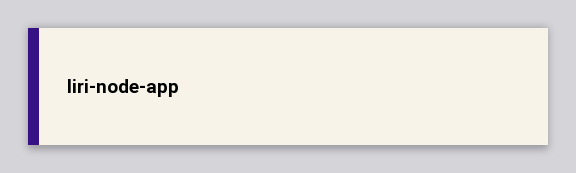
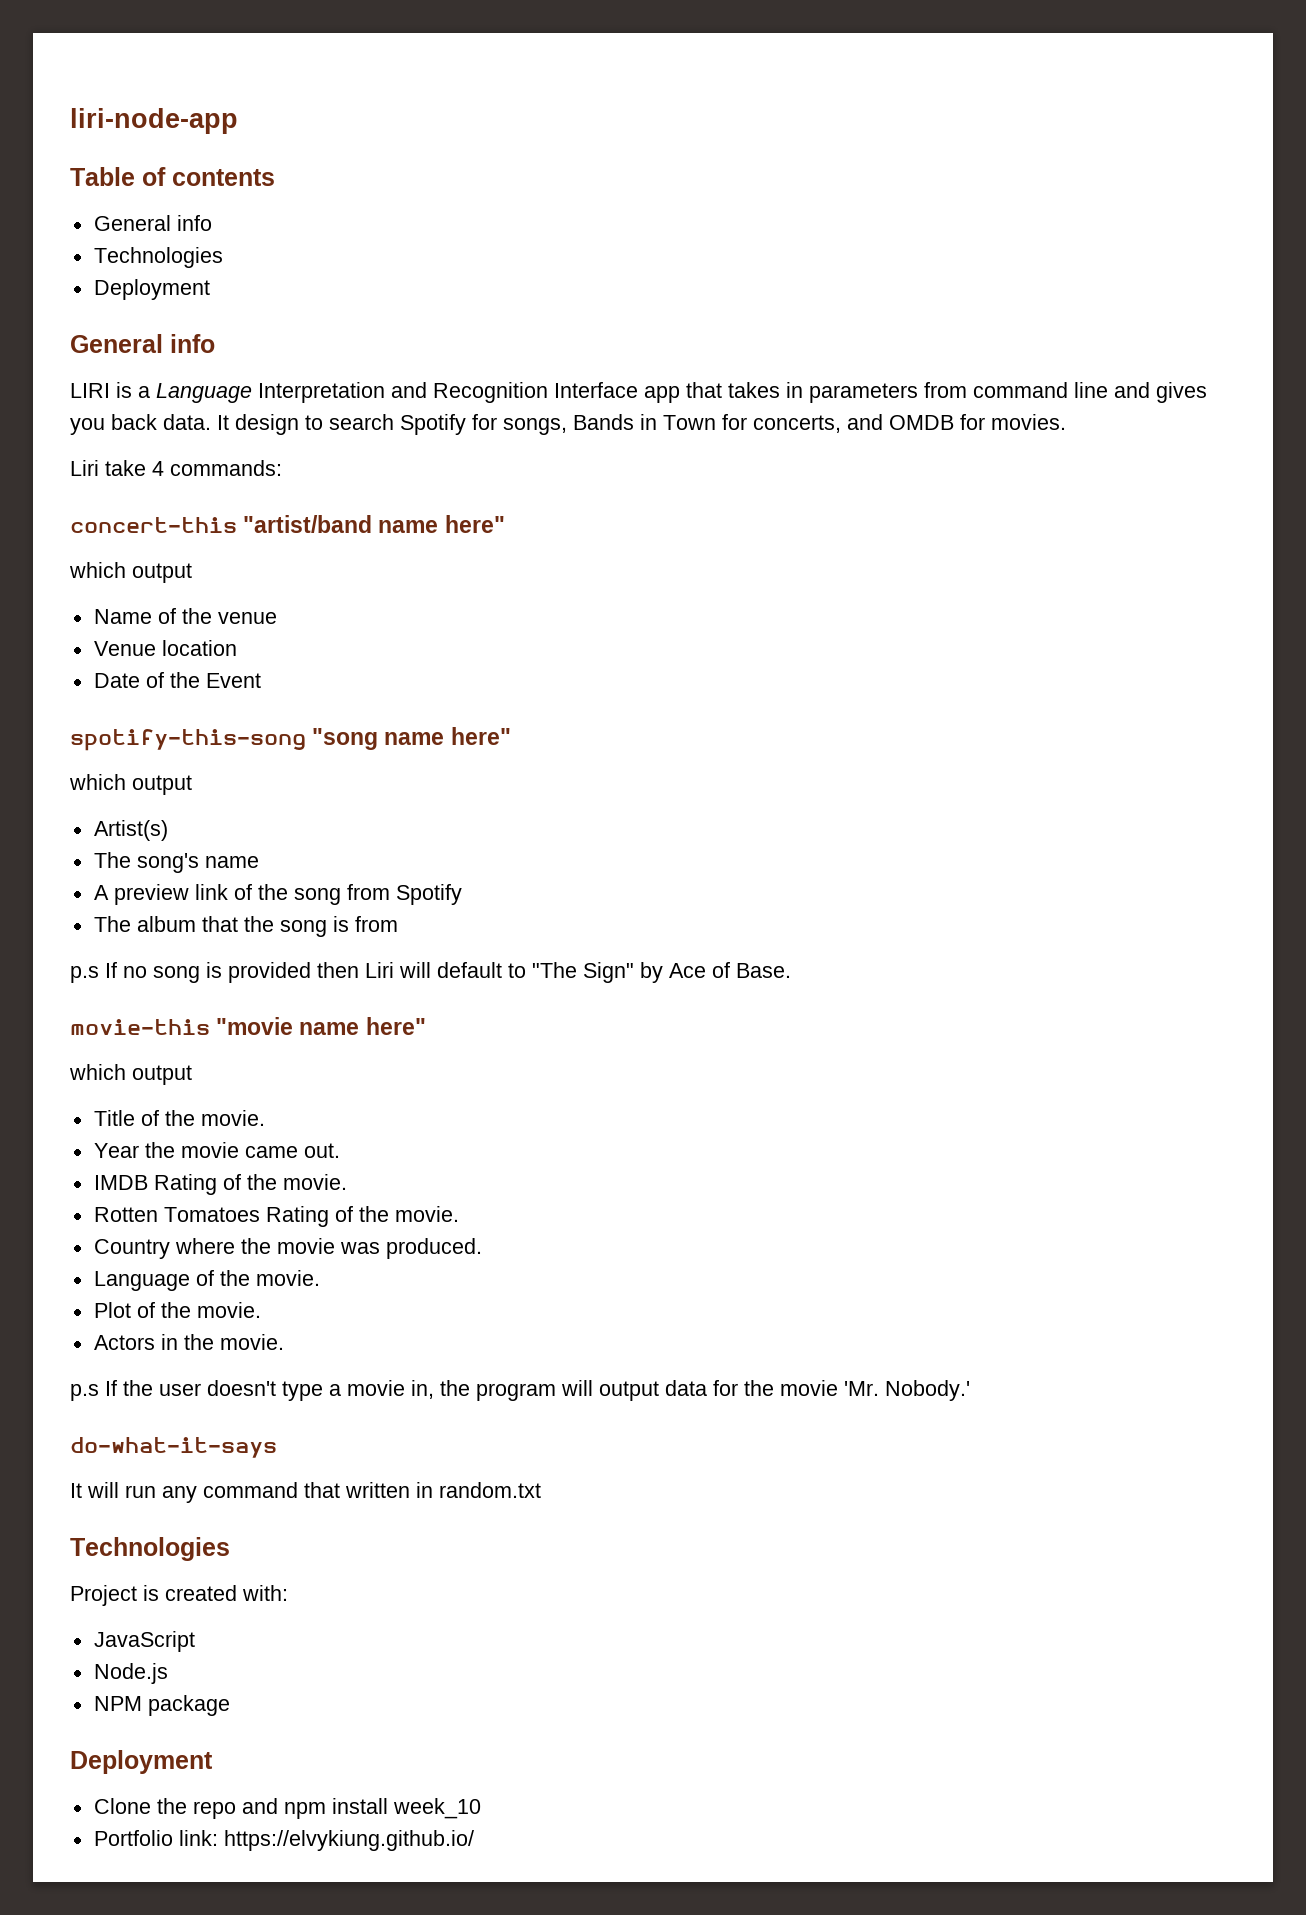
(179, 88) none -> [70,167,275,186] [93,215,212,231] [93,247,223,268] [93,279,210,300] [70,334,215,353] [70,382,1207,403] [70,414,1066,435] [70,460,282,476] [70,515,505,533] [69,562,192,583] [93,608,277,624] [93,640,237,656] [93,672,261,688] [70,727,511,751] [69,774,192,795] [93,820,168,841] [93,852,259,873] [93,884,462,905] [93,916,398,937] [70,962,791,983] [70,1017,426,1035] [69,1064,192,1085] [93,1110,265,1126] [93,1142,340,1158] [93,1174,347,1195] [93,1206,459,1227] [93,1238,482,1259] [93,1270,320,1291] [93,1302,261,1318] [93,1334,284,1350] [70,1380,970,1401] [70,1437,277,1458] [70,1482,541,1503] [70,1537,230,1561] [70,1585,288,1606] [93,1631,195,1652] [93,1663,168,1684] [93,1695,230,1716] [70,1750,213,1774] [93,1798,481,1819] [93,1830,474,1851] // Table of contents // General info // Technologies // Deployment // General info // LIRI is a Language Interpretation and Recognition Interface app that takes in parameters from command line and gives you back data. It design to search Spotify for songs, Bands in Town for concerts, and OMDB for movies. // Liri take 4 commands: // concert-this "artist/band name here" // which output // Name of the venue // Venue location // Date of the Event // spotify-this-song "song name here" // which output // Artist(s) // The song's name // A preview link of the song from Spotify // The album that the song is from // p.s If no song is provided then Liri will default to "The Sign" by Ace of Base. // movie-this "movie name here" // which output // Title of the movie. // Year the movie came out. // IMDB Rating of the movie. // Rotten Tomatoes Rating of the movie. // Country where the movie was produced. // Language of the movie. // Plot of the movie. // Actors in the movie. // p.s If the user doesn't type a movie in, the program will output data for the movie 'Mr. Nobody.' // do-what-it-says // It will run any command that written in random.txt // Technologies // Project is created with: // JavaScript // Node.js // NPM package // Deployment // Clone the repo and npm install week_10 // Portfolio link: https://elvykiung.github.io/

